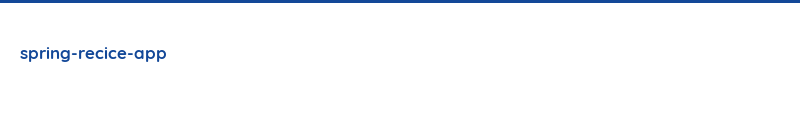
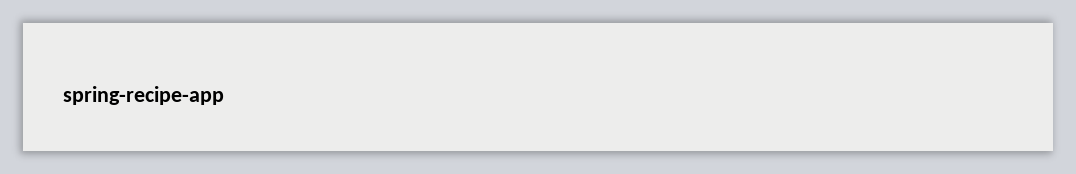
[20,47,167,62] spring-recice-app -> [63,86,224,105] spring-recipe-app

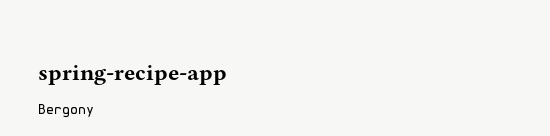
(224, 95) none -> [38,104,94,118] // Bergony

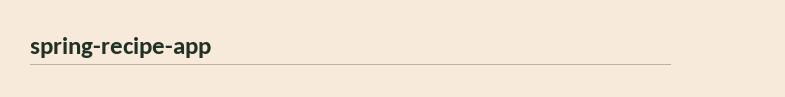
[38,104,94,118] // Bergony -> (211, 47) none

